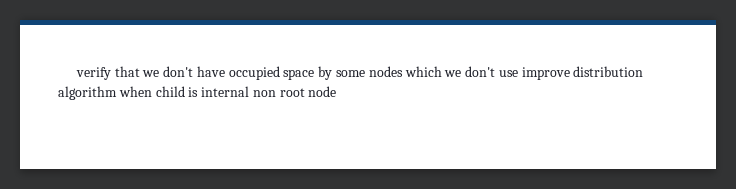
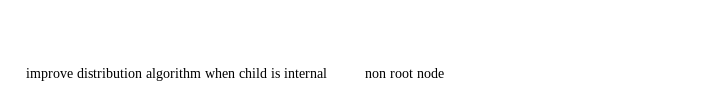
[75,66,518,80] verify that we don't have occupied space by some nodes which we don't use -> (26, 74) none

